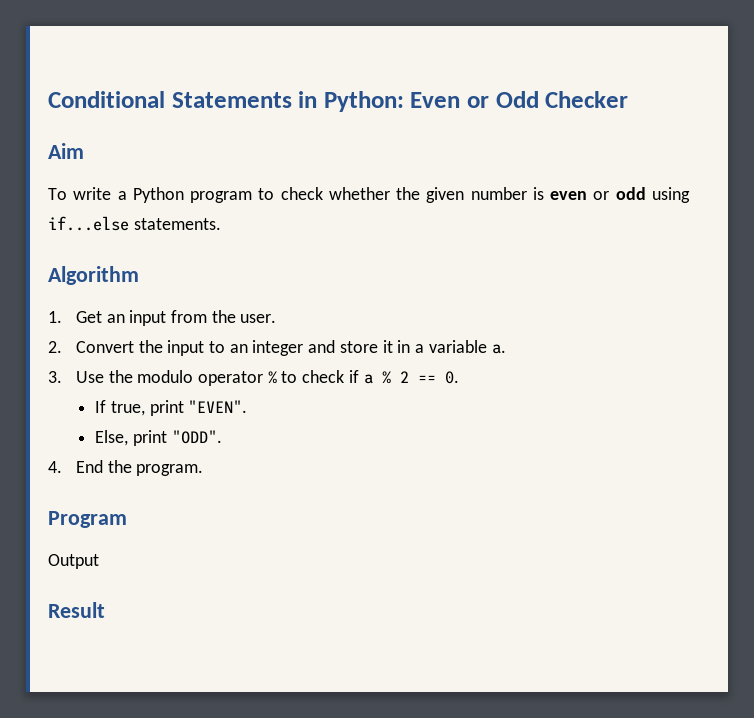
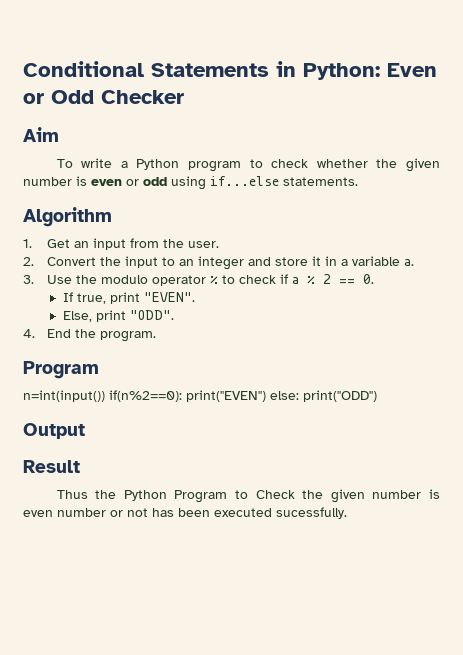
[48,554,99,569] [48,602,105,618] Output // Result -> [23,390,377,402] [23,423,85,439] [23,460,80,473] [56,489,440,503] [23,507,347,519] n=int(input()) if(n%2==0): print("EVEN") else: print("ODD") // Output // Result // Thus the Python Program to Check the given number is even number or not has been executed sucessfully.

